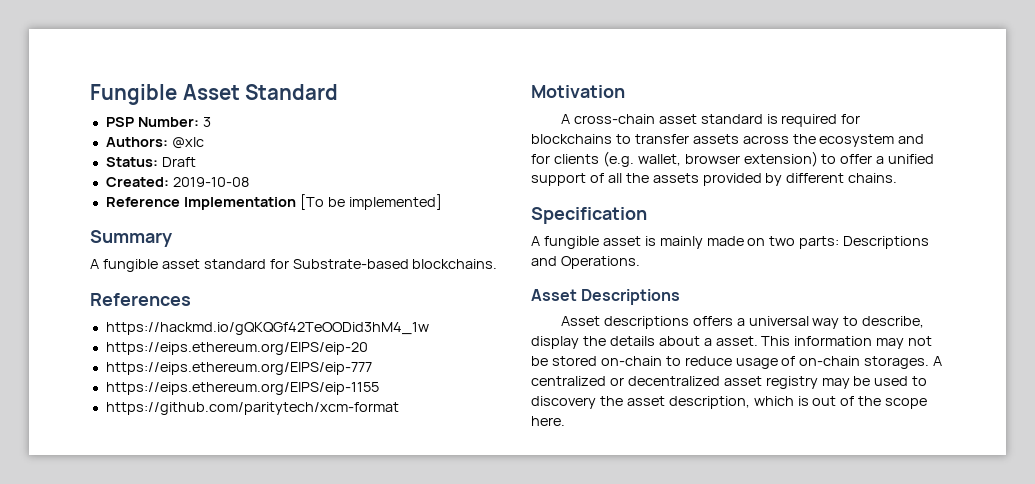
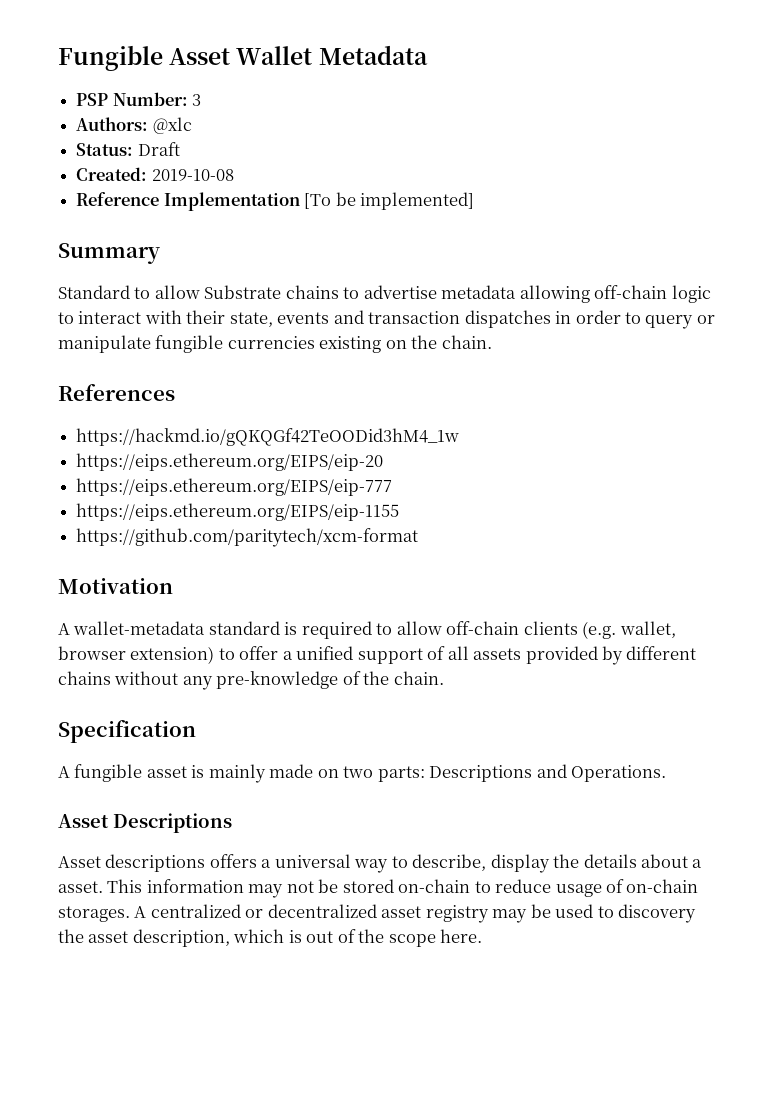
[245,84,339,100] Standard -> [236,45,428,65] Wallet Metadata
[90,259,498,272] A fungible asset standard for Substrate-based blockchains. -> [58,285,711,303] [58,310,715,329] [58,335,492,353] Standard to allow Substrate chains to advertise metadata allowing off-chain logic to interact with their state, events and transaction dispatches in order to query or manipulate fungible currencies existing on the chain.
[573,114,697,124] cross-chain asset -> [73,621,206,635] wallet-metadata
[841,114,861,124] [531,134,925,147] [531,154,550,164] for blockchains to transfer assets across the ecosystem and for -> [376,621,520,635] to allow off-chain
[625,173,649,183] the -> (469, 653) none
[848,173,898,183] chains. -> [58,671,444,690] chains without any pre-knowledge of the chain.

